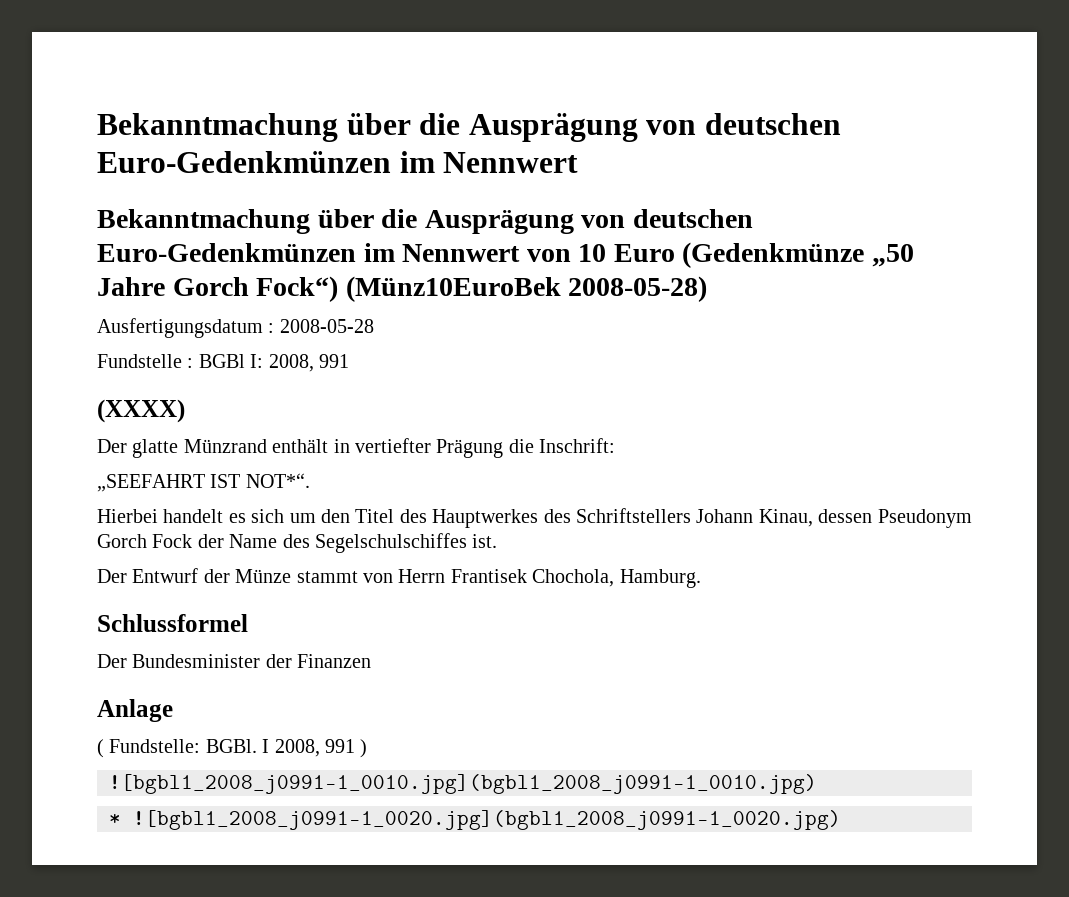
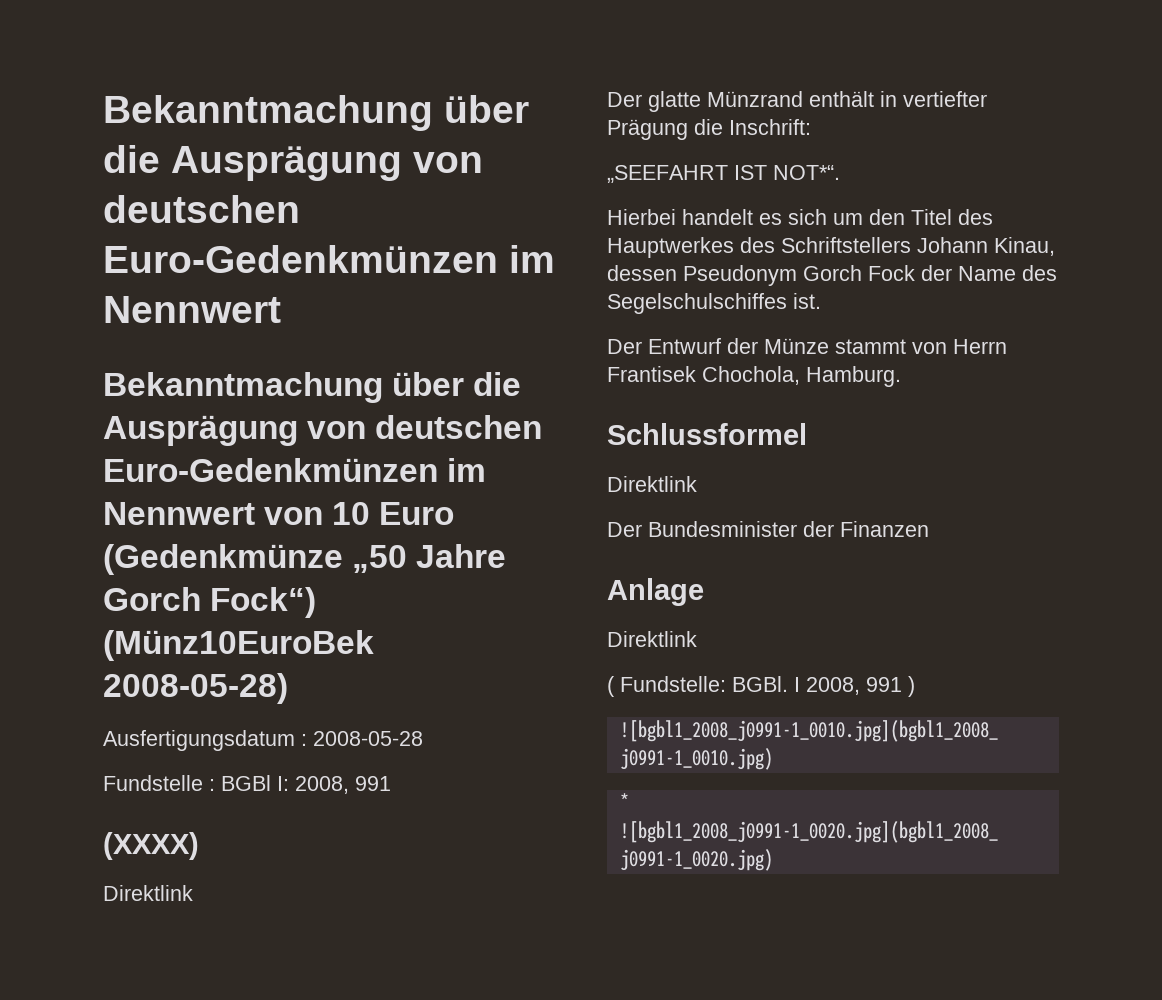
(185, 411) none -> [103,885,193,901] // Direktlink
(248, 623) none -> [607,476,697,492] // Direktlink
(173, 710) none -> [607,631,697,647] // Direktlink

